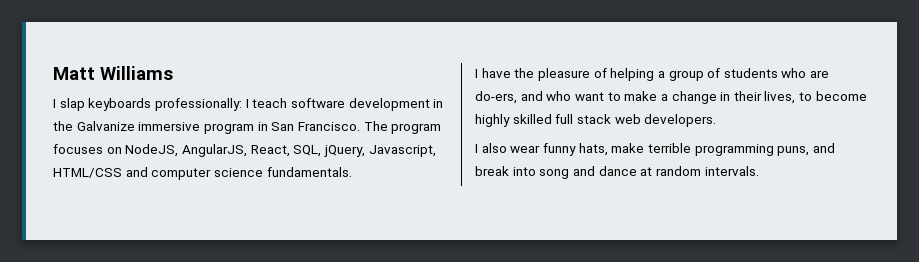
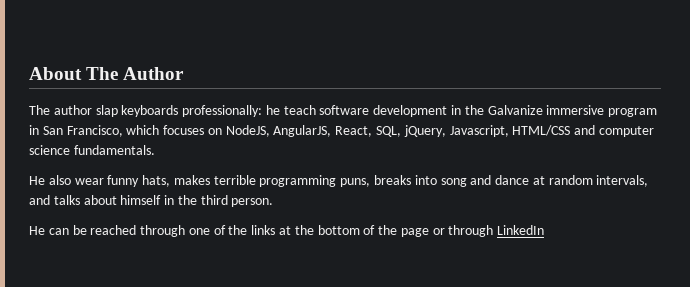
[53,66,173,80] [53,99,56,108] Matt Williams // I -> [29,67,185,80] [29,105,92,115] About The Author // The author
[245,99,249,108] I -> [265,105,280,115] he
[297,121,442,134] Francisco. The program -> [66,125,160,137] Francisco, which
[475,68,830,81] [475,91,867,104] [475,114,717,127] [475,144,478,153] I have the pleasure of helping a group of students who are do-ers, and who want to make a change in their lives, to become highly skilled full stack web developers. // I -> [29,176,45,185] He
[611,143,645,153] make -> [173,175,210,185] makes
[812,143,835,153] [475,166,509,176] and break -> [374,175,412,185] breaks
[704,166,759,176] intervals. -> [596,175,649,187] [29,195,274,207] [29,225,545,237] intervals, and talks about himself in the third person. // He can be reached through one of the links at the bottom of the page or through LinkedIn

